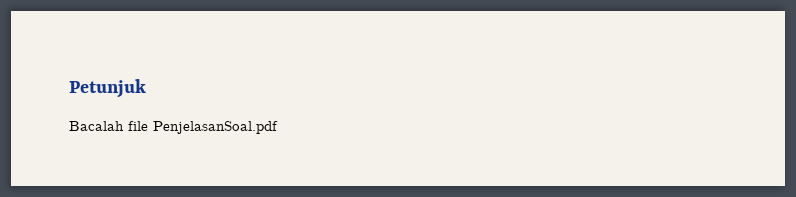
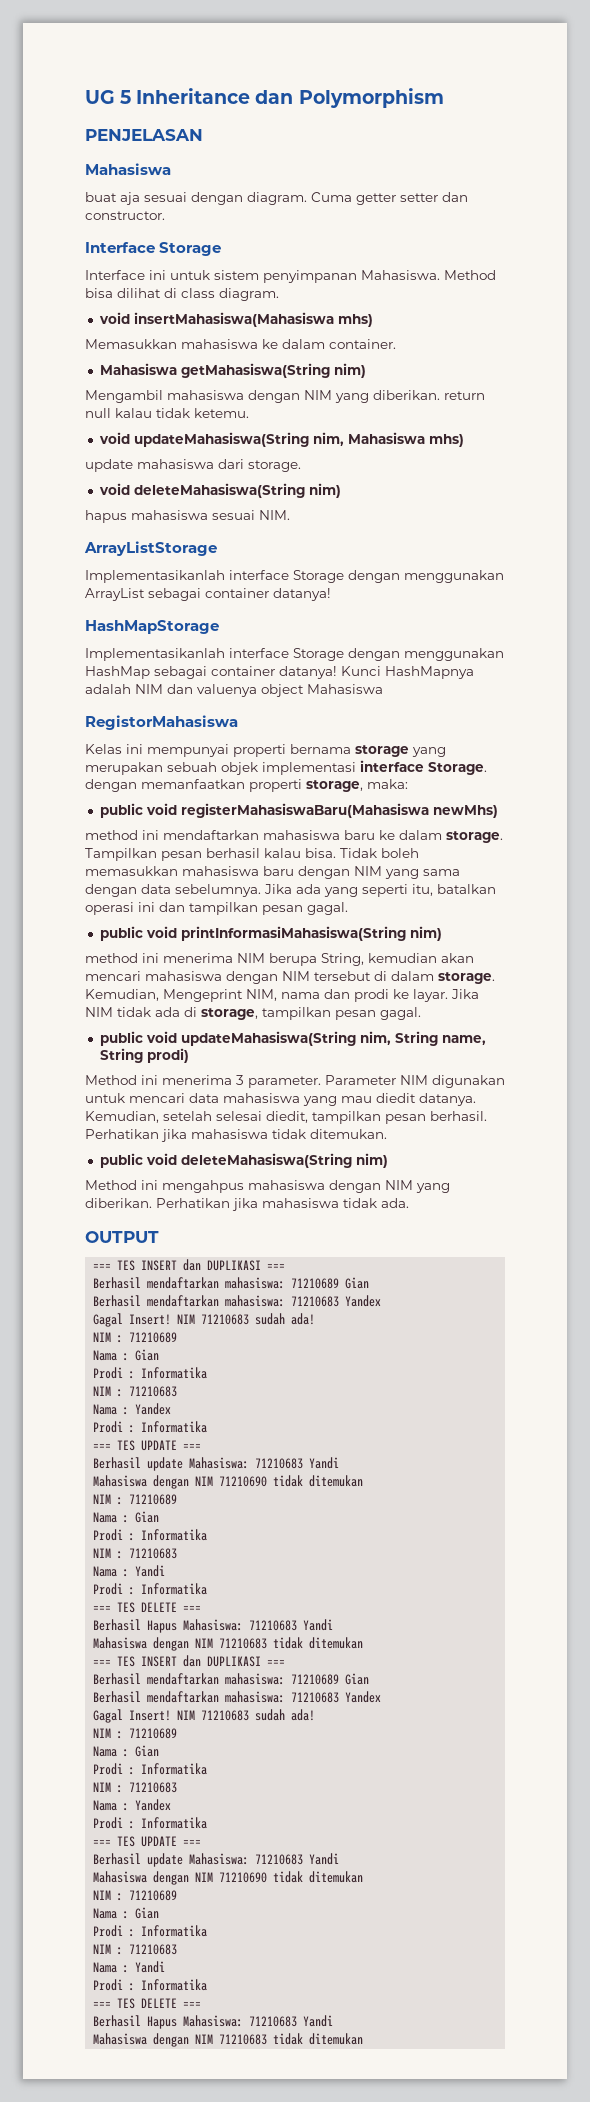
[69,79,146,98] [69,121,278,134] Petunjuk // Bacalah file PenjelasanSoal.pdf -> [85,88,444,108] [85,129,203,141] [85,163,171,175] [85,192,468,205] [85,211,165,220] [85,242,222,256] [85,270,496,283] [85,288,279,301] [98,312,373,327] [85,339,396,349] [99,363,366,378] [85,390,485,403] [85,408,249,418] [98,432,464,447] [85,459,301,472] [98,483,341,498] [85,510,290,523] [84,541,217,556] [85,570,504,583] [85,588,331,601] [85,620,219,634] [85,648,504,661] [85,666,474,679] [85,684,383,697] [85,715,238,730] [85,744,446,757] [85,760,487,775] [85,779,408,792] [99,803,498,818] [85,830,503,843] [85,848,419,861] [85,866,460,879] [85,884,496,897] [85,902,348,915] [99,926,442,941] [85,953,474,966] [85,971,495,984] [85,989,479,1002] [85,1007,421,1020] [99,1031,486,1046] [99,1048,189,1063] [85,1075,505,1088] [85,1093,476,1106] [85,1111,487,1124] [85,1129,387,1142] [99,1153,388,1168] [85,1180,450,1193] [85,1198,409,1211] [85,1231,159,1243] [93,1259,286,1271] [93,1277,370,1289] [93,1295,382,1307] [93,1313,316,1327] [93,1332,178,1343] [93,1349,160,1361] [93,1367,208,1379] [93,1386,178,1397] [93,1403,172,1415] [93,1421,208,1433] [93,1440,202,1451] [93,1457,340,1471] [93,1475,364,1489] [93,1494,178,1505] [93,1511,160,1523] [93,1529,208,1541] [93,1548,178,1559] [93,1565,166,1577] [93,1583,208,1595] [93,1602,202,1613] [93,1619,334,1633] [93,1637,364,1651] [93,1655,286,1667] [93,1673,370,1685] [93,1691,382,1703] [93,1709,316,1723] [93,1728,178,1739] [93,1745,160,1757] [93,1763,208,1775] [93,1782,178,1793] [93,1799,172,1811] [93,1817,208,1829] [93,1836,202,1847] [93,1853,340,1867] [93,1871,364,1885] [93,1890,178,1901] [93,1907,160,1919] [93,1925,208,1937] [93,1944,178,1955] [93,1961,166,1973] [93,1979,208,1991] [93,1998,202,2009] [93,2015,334,2029] [93,2033,364,2047] UG 5 Inheritance dan Polymorphism // PENJELASAN // Mahasiswa // buat aja sesuai dengan diagram. Cuma getter setter dan constructor. // Interface Storage // Interface ini untuk sistem penyimpanan Mahasiswa. Method bisa dilihat di class diagram. // void insertMahasiswa(Mahasiswa mhs) // Memasukkan mahasiswa ke dalam container. // Mahasiswa getMahasiswa(String nim) // Mengambil mahasiswa dengan NIM yang diberikan. return null kalau tidak ketemu. // void updateMahasiswa(String nim, Mahasiswa mhs) // update mahasiswa dari storage. // void deleteMahasiswa(String nim) // hapus mahasiswa sesuai NIM. // ArrayListStorage // Implementasikanlah interface Storage dengan menggunakan ArrayList sebagai container datanya! // HashMapStorage // Implementasikanlah interface Storage dengan menggunakan HashMap sebagai container datanya! Kunci HashMapnya adalah NIM dan valuenya object Mahasiswa // RegistorMahasiswa // Kelas ini mempunyai properti bernama storage yang merupakan sebuah objek implementasi interface Storage. dengan memanfaatkan properti storage, maka: // public void registerMahasiswaBaru(Mahasiswa newMhs) // method ini mendaftarkan mahasiswa baru ke dalam storage. Tampilkan pesan berhasil kalau bisa. Tidak boleh memasukkan mahasiswa baru dengan NIM yang sama dengan data sebelumnya. Jika ada yang seperti itu, batalkan operasi ini dan tampilkan pesan gagal. // public void printInformasiMahasiswa(String nim) // method ini menerima NIM berupa String, kemudian akan mencari mahasiswa dengan NIM tersebut di dalam storage. Kemudian, Mengeprint NIM, nama dan prodi ke layar. Jika NIM tidak ada di storage, tampilkan pesan gagal. // public void updateMahasiswa(String nim, String name, String prodi) // Method ini menerima 3 parameter. Parameter NIM digunakan untuk mencari data mahasiswa yang mau diedit datanya. Kemudian, setelah selesai diedit, tampilkan pesan berhasil. Perhatikan jika mahasiswa tidak ditemukan. // public void deleteMahasiswa(String nim) // Method ini mengahpus mahasiswa dengan NIM yang diberikan. Perhatikan jika mahasiswa tidak ada. // OUTPUT // === TES INSERT dan DUPLIKASI === // Berhasil mendaftarkan mahasiswa: 71210689 Gian // Berhasil mendaftarkan mahasiswa: 71210683 Yandex // Gagal Insert! NIM 71210683 sudah ada! // NIM : 71210689 // Nama : Gian // Prodi : Informatika // NIM : 71210683 // Nama : Yandex // Prodi : Informatika // === TES UPDATE === // Berhasil update Mahasiswa: 71210683 Yandi // Mahasiswa dengan NIM 71210690 tidak ditemukan // NIM : 71210689 // Nama : Gian // Prodi : Informatika // NIM : 71210683 // Nama : Yandi // Prodi : Informatika // === TES DELETE === // Berhasil Hapus Mahasiswa: 71210683 Yandi // Mahasiswa dengan NIM 71210683 tidak ditemukan // === TES INSERT dan DUPLIKASI === // Berhasil mendaftarkan mahasiswa: 71210689 Gian // Berhasil mendaftarkan mahasiswa: 71210683 Yandex // Gagal Insert! NIM 71210683 sudah ada! // NIM : 71210689 // Nama : Gian // Prodi : Informatika // NIM : 71210683 // Nama : Yandex // Prodi : Informatika // === TES UPDATE === // Berhasil update Mahasiswa: 71210683 Yandi // Mahasiswa dengan NIM 71210690 tidak ditemukan // NIM : 71210689 // Nama : Gian // Prodi : Informatika // NIM : 71210683 // Nama : Yandi // Prodi : Informatika // === TES DELETE === // Berhasil Hapus Mahasiswa: 71210683 Yandi // Mahasiswa dengan NIM 71210683 tidak ditemukan

